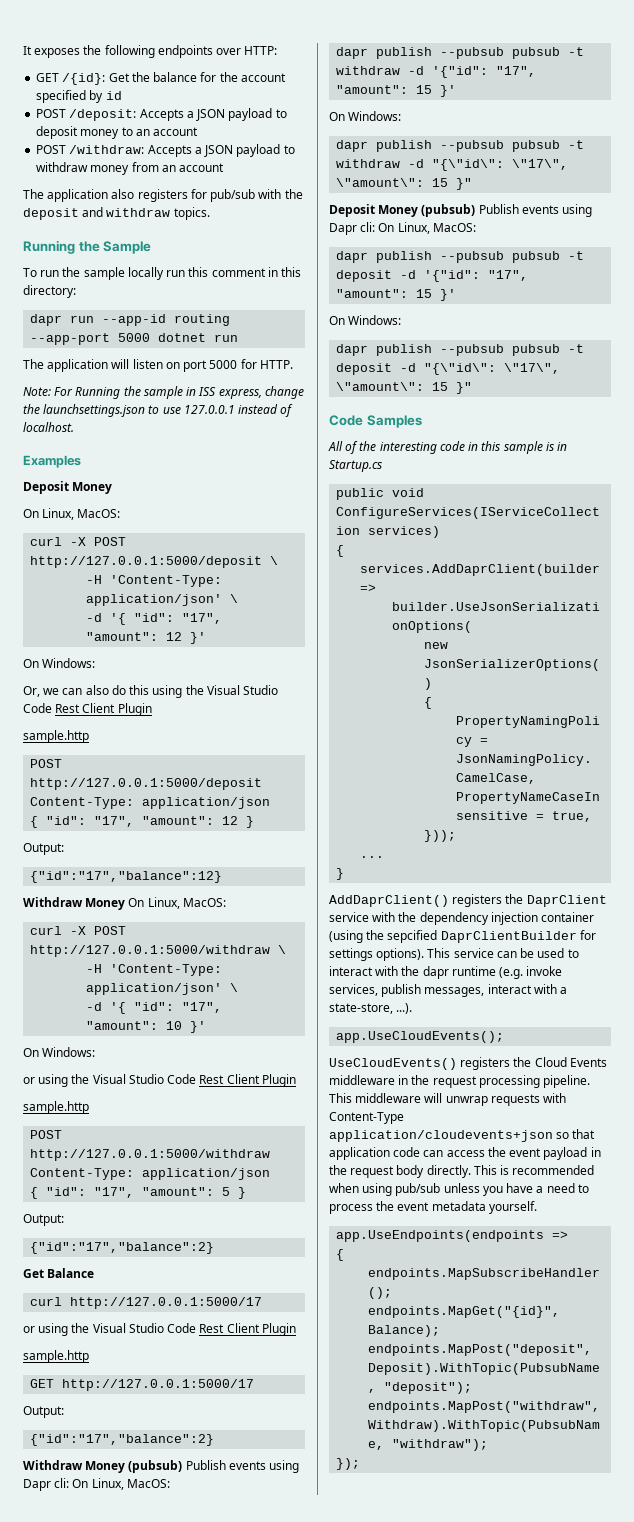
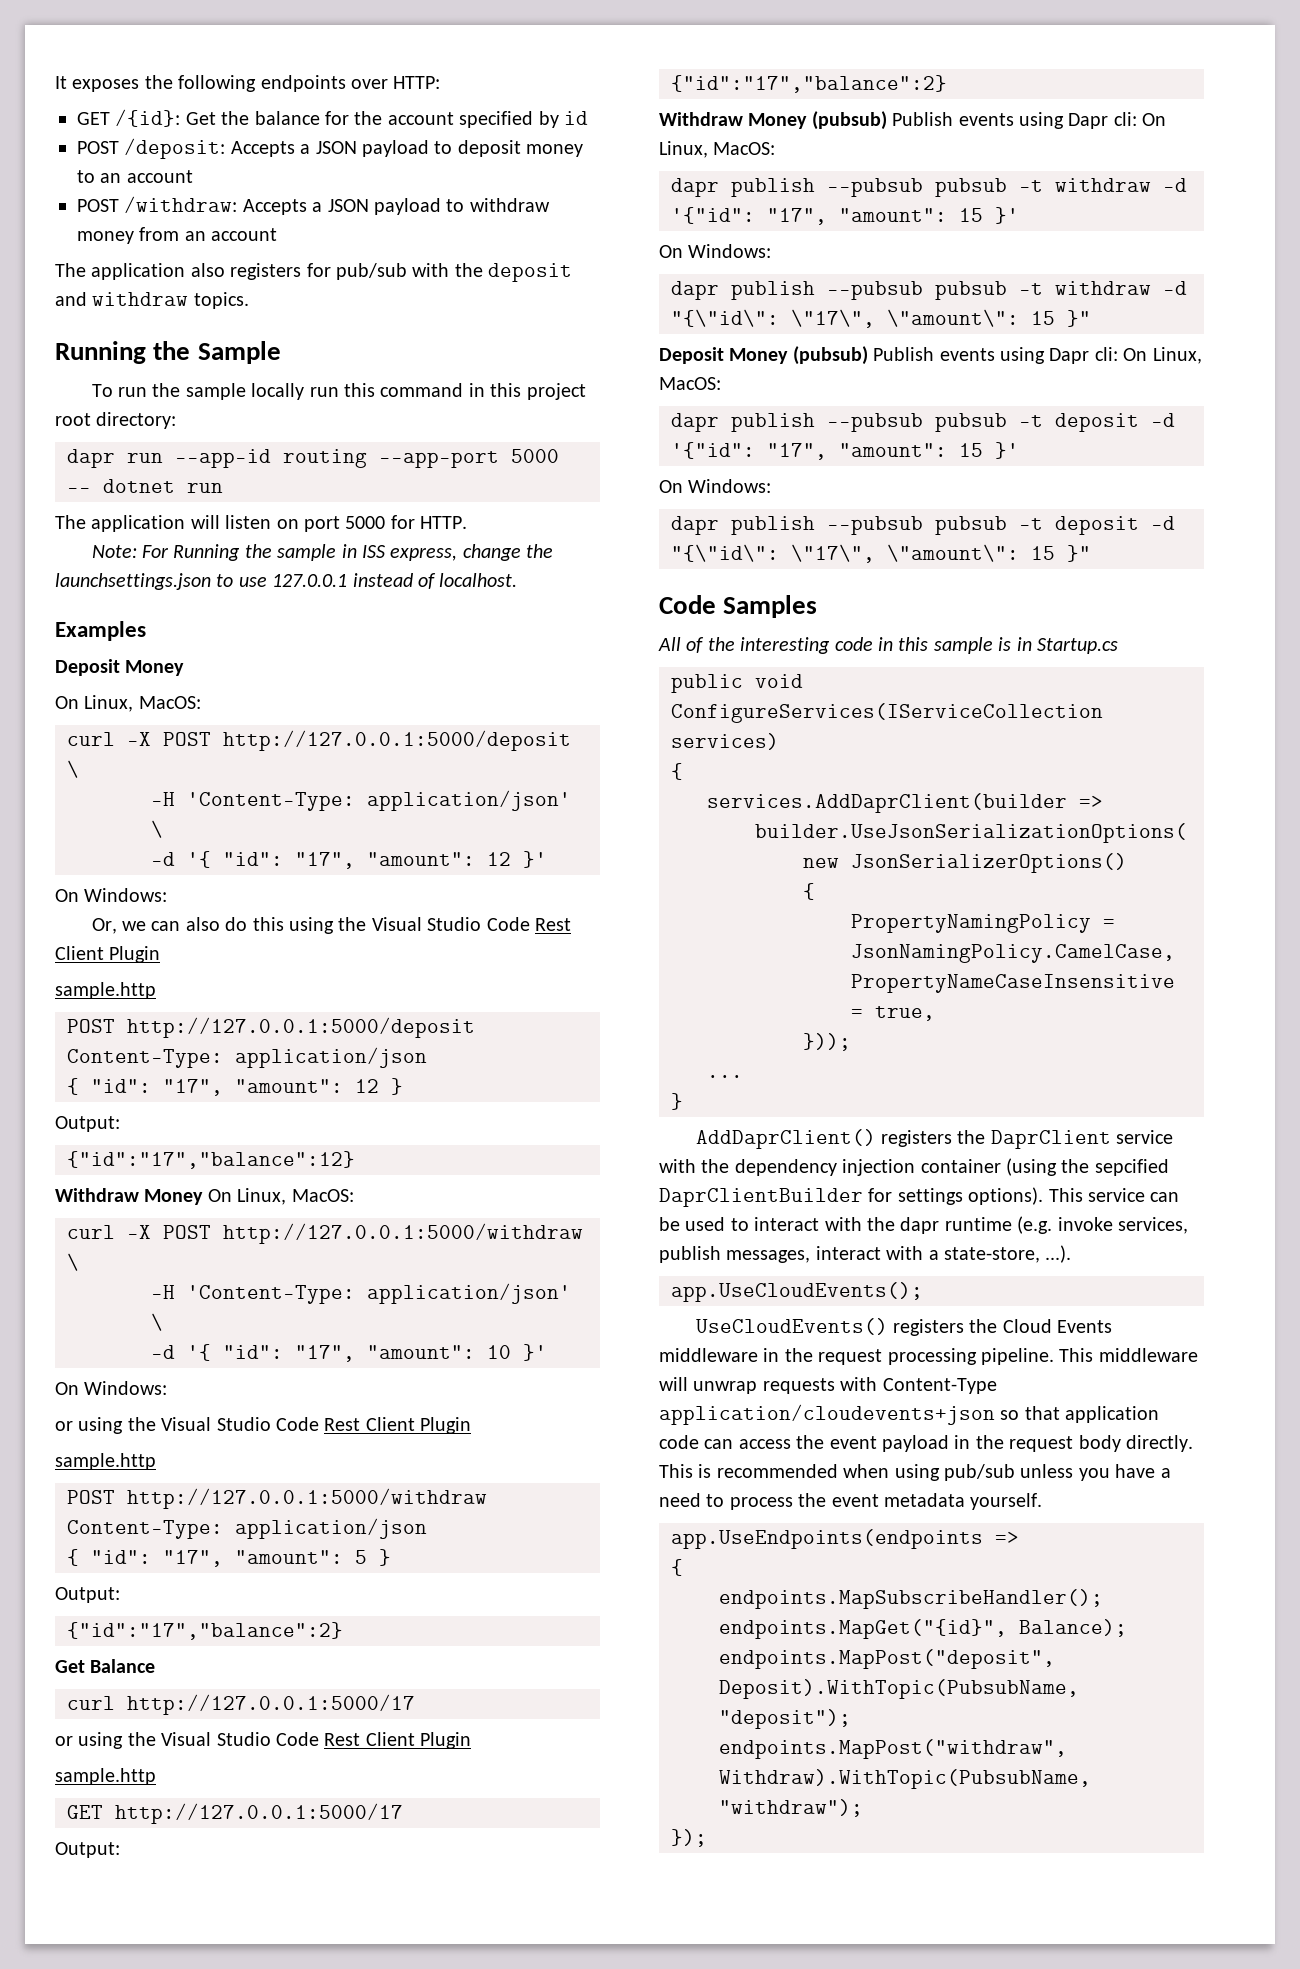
[211,267,302,277] comment in this -> [380,383,586,400] [55,413,91,426] command in this project root
(151, 337) none -> [67,488,91,493] --

